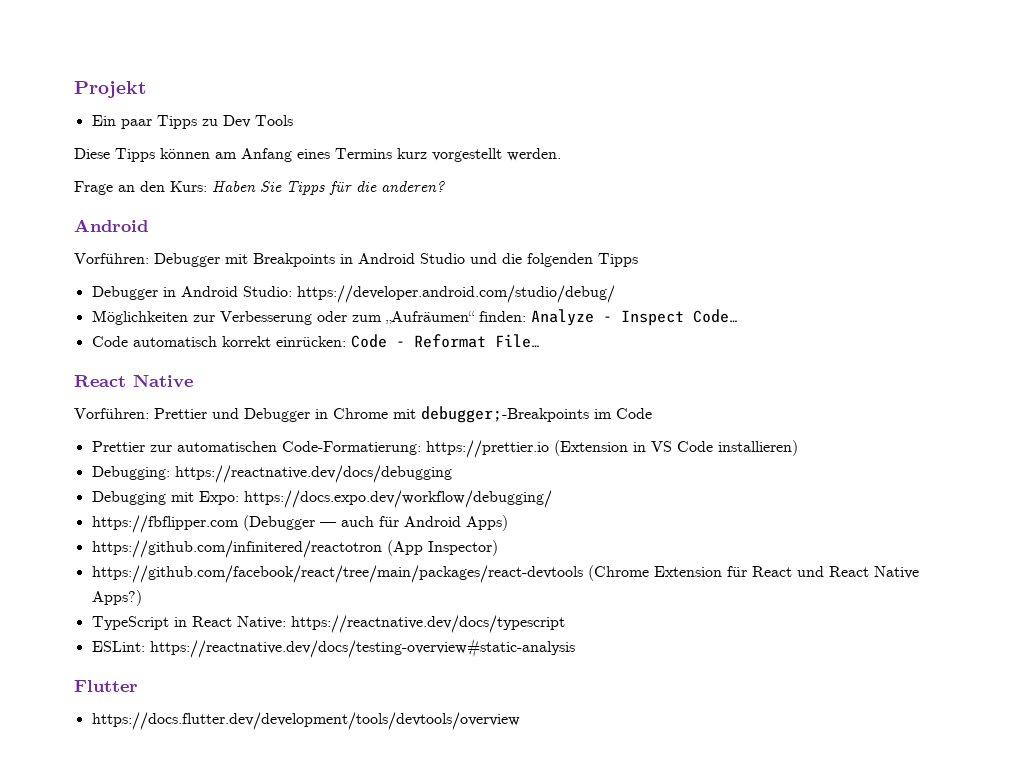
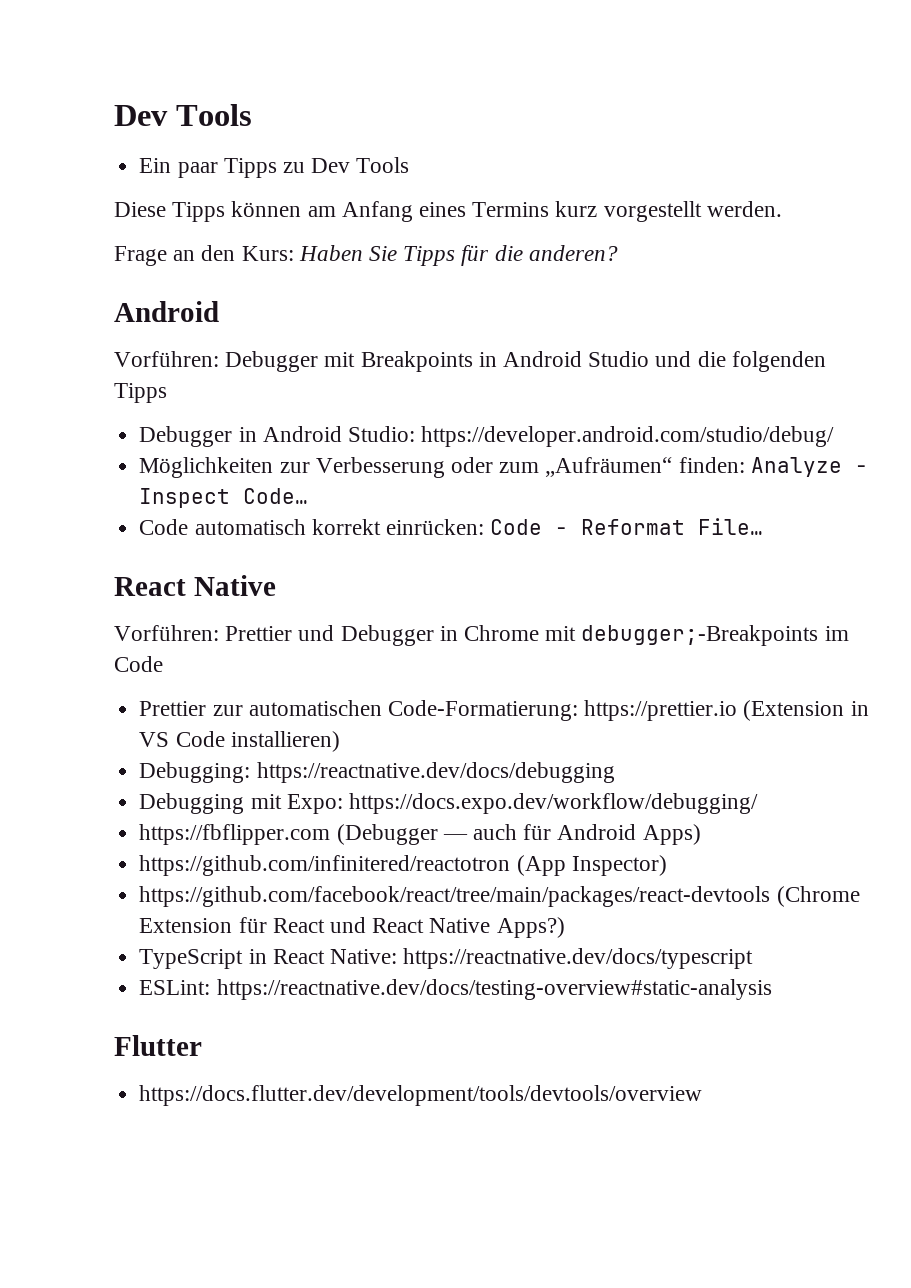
[74,81,147,98] Projekt -> [114,104,252,126] Dev Tools

